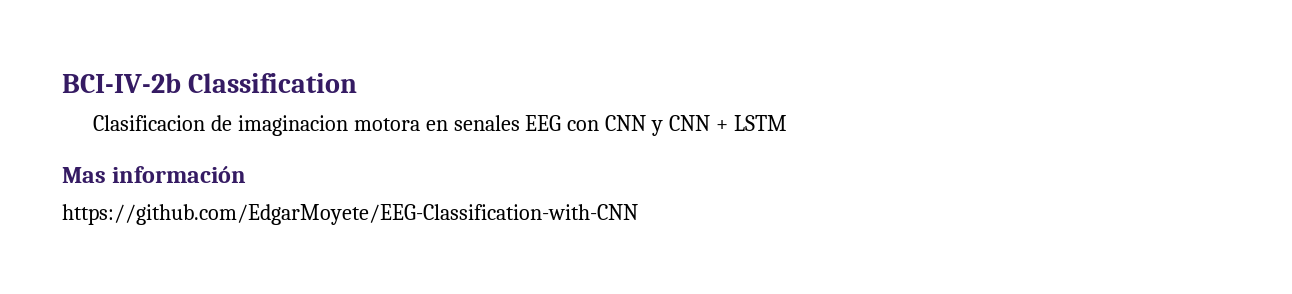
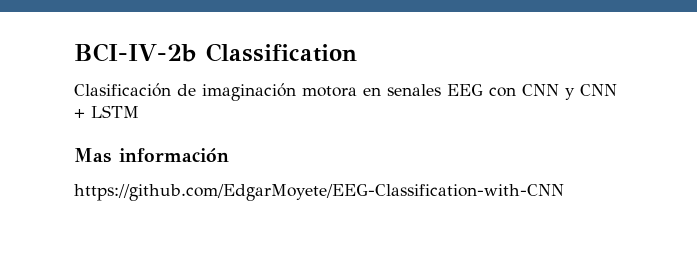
[92,115,348,136] Clasificacion de imaginacion -> [74,83,296,101] Clasificación de imaginación

